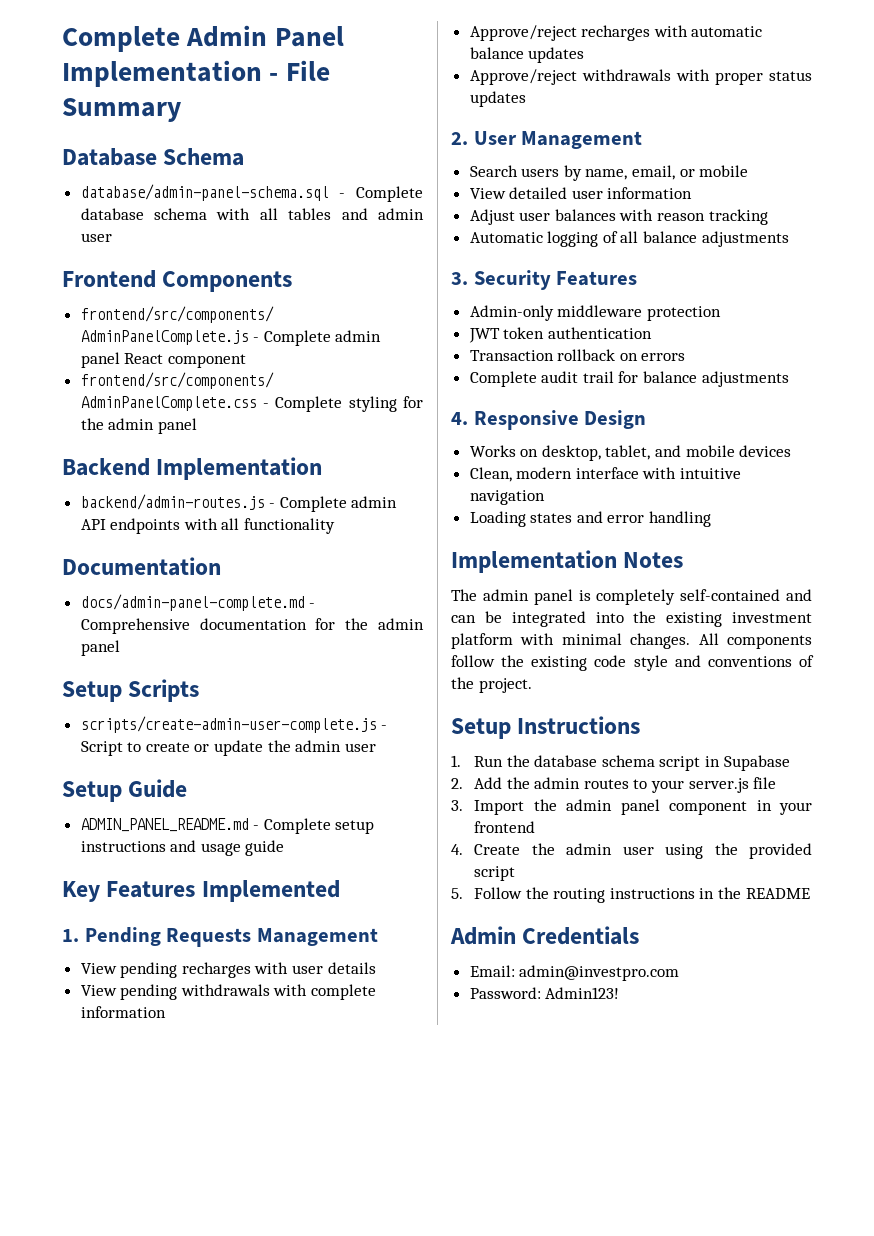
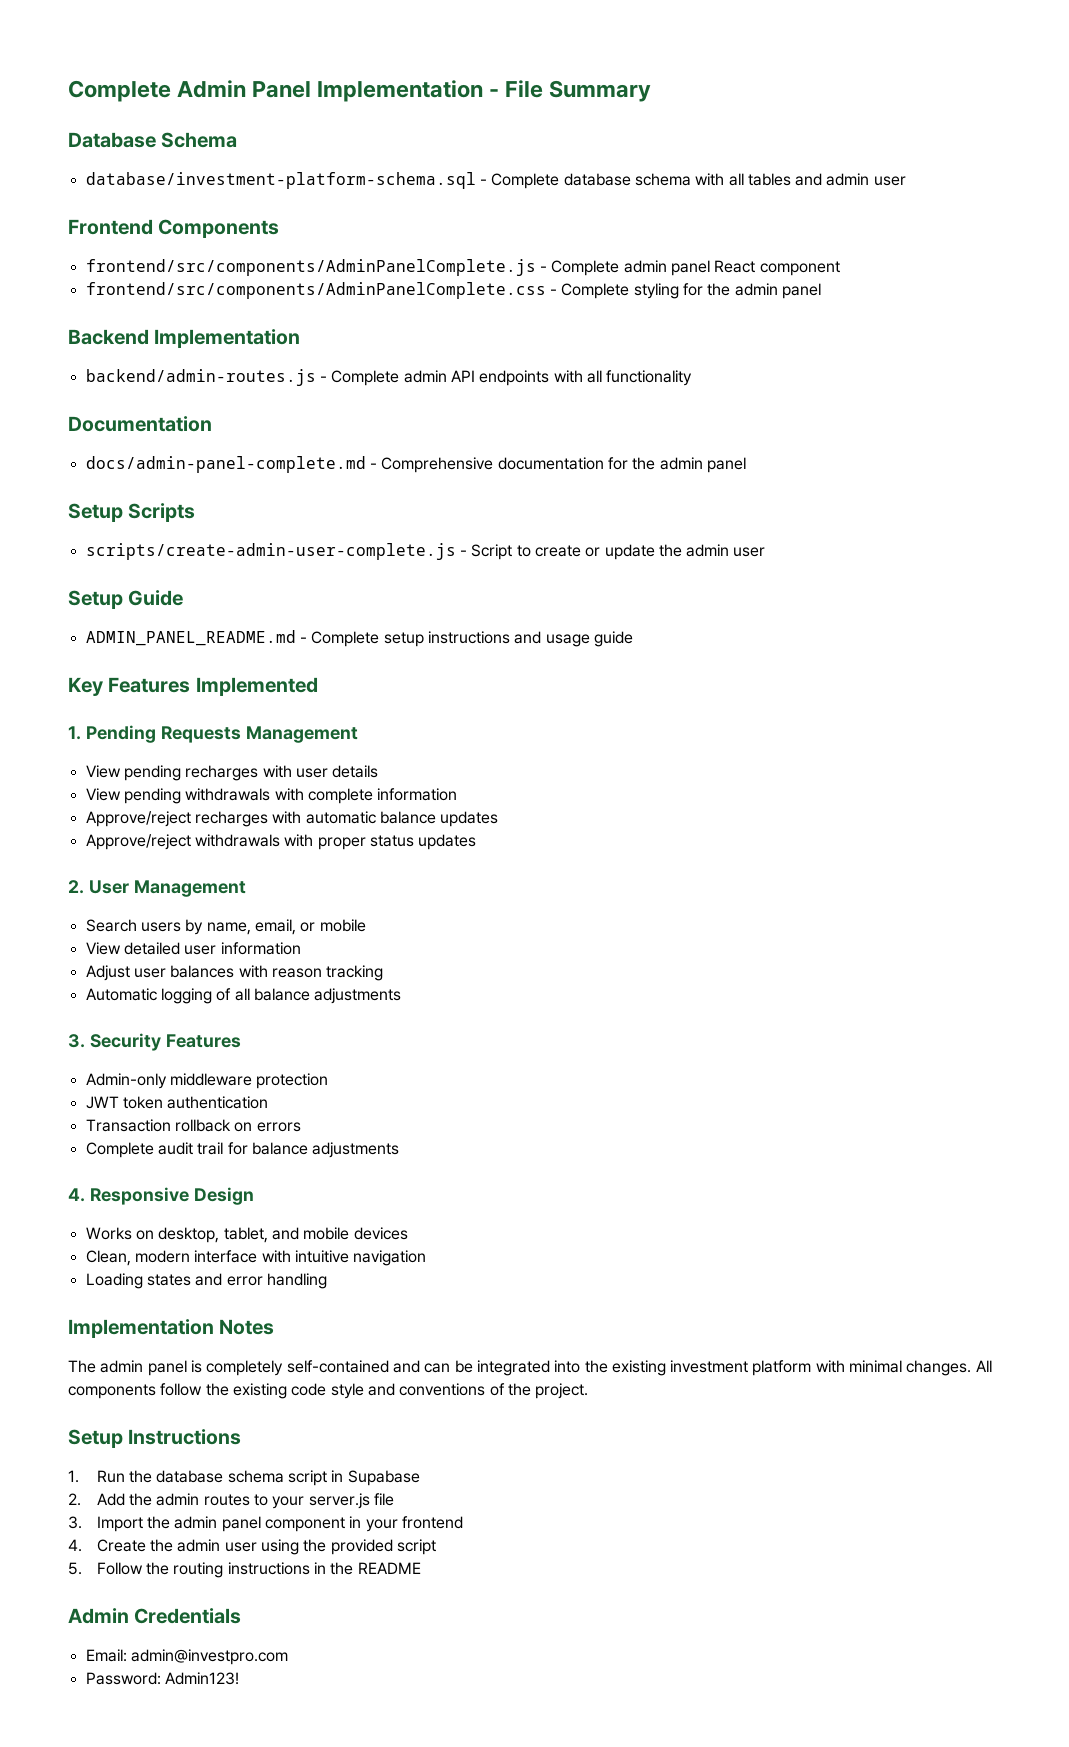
[80,184,329,201] database/admin-panel-schema.sql -> [85,172,476,189] database/investment-platform-schema.sql

